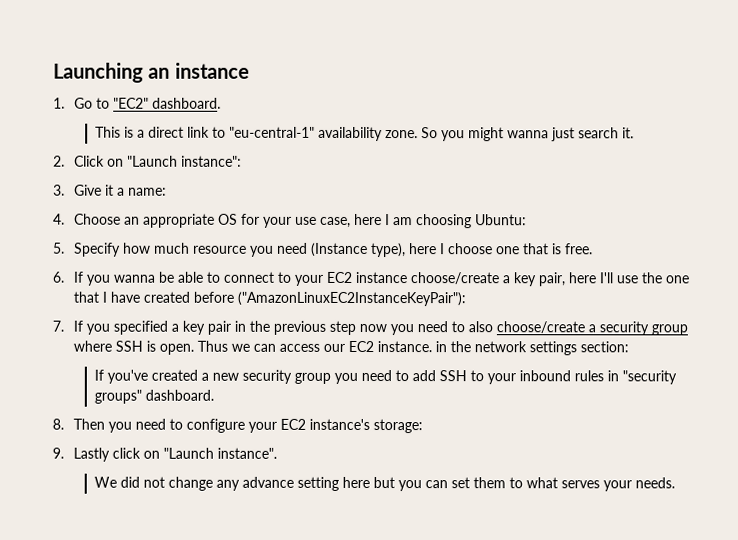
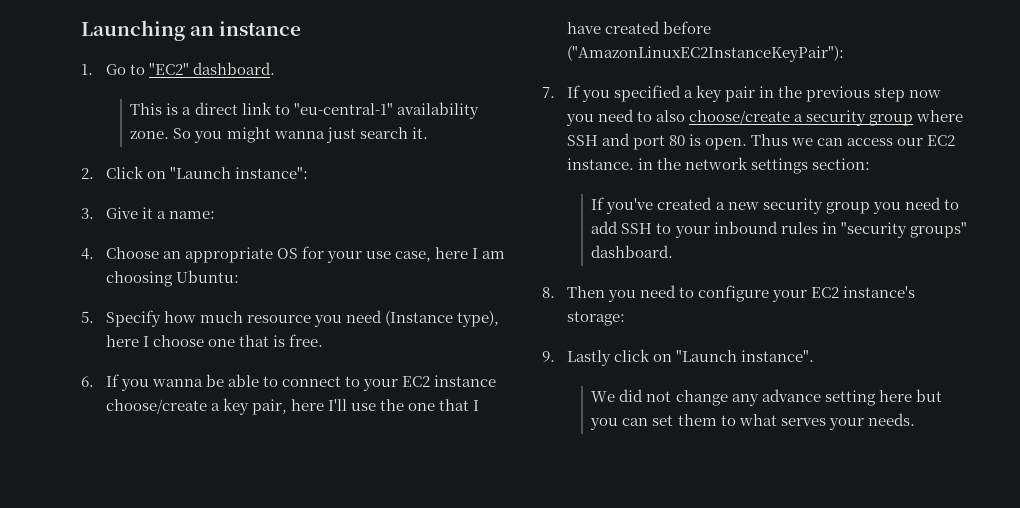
(143, 346) none -> [601,133,685,150] and port 80

